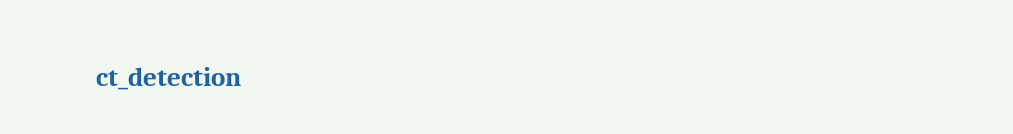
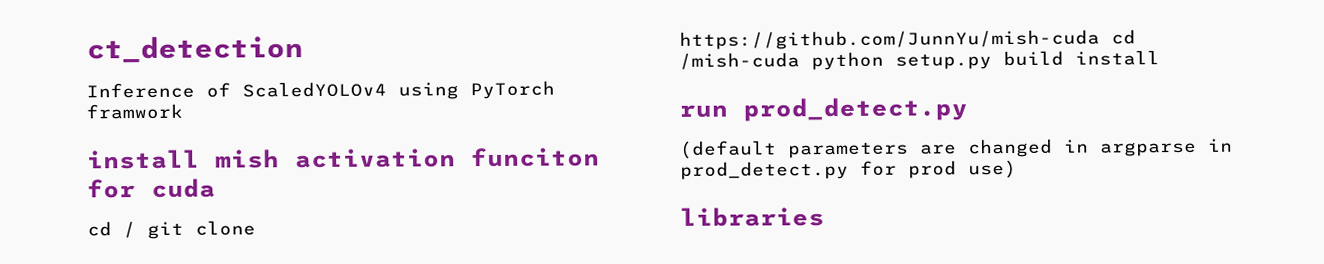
(241, 78) none -> [86,80,555,100] [86,103,183,120] [87,147,600,170] [87,178,216,199] [87,220,256,239] [679,29,1136,50] [679,50,1160,71] [679,97,968,122] [680,138,1233,159] [680,159,1017,180] [680,207,825,227] // Inference of ScaledYOLOv4 using PyTorch framwork // install mish activation funciton for cuda // cd / git clone https://github.com/JunnYu/mish-cuda cd /mish-cuda python setup.py build install // run prod_detect.py // (default parameters are changed in argparse in prod_detect.py for prod use) // libraries

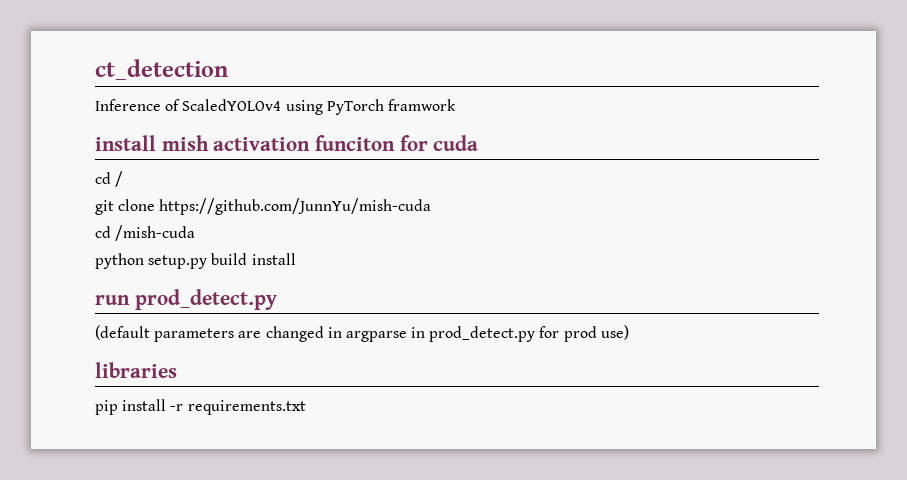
(136, 230) none -> (124, 179) //
(1100, 39) none -> (432, 206) //
(800, 61) none -> (196, 233) //
(825, 217) none -> [95,399,306,415] // pip install -r requirements.txt

